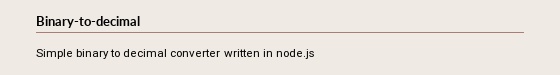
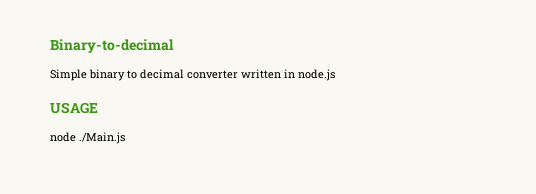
(314, 54) none -> [50,102,98,114] [50,132,125,144] // USAGE // node ./Main.js

